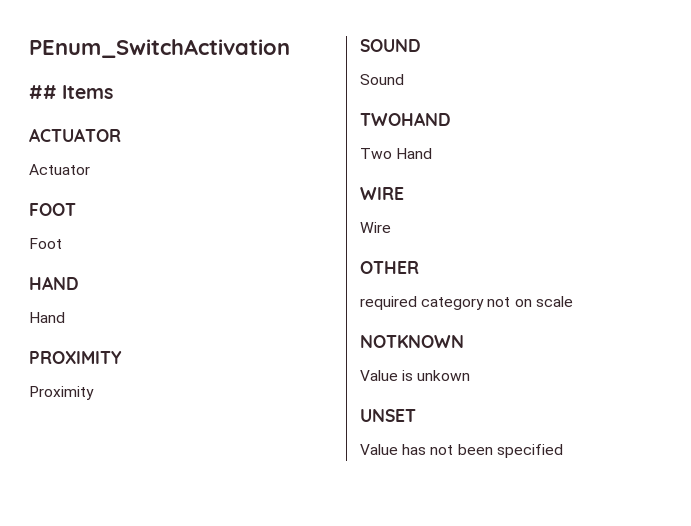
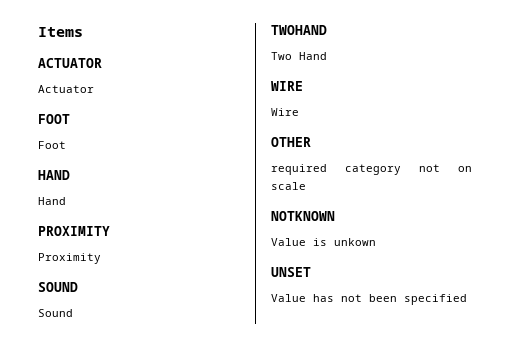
[29,39,290,58] [29,85,57,99] PEnum_SwitchActivation // ## -> (38, 32) none

